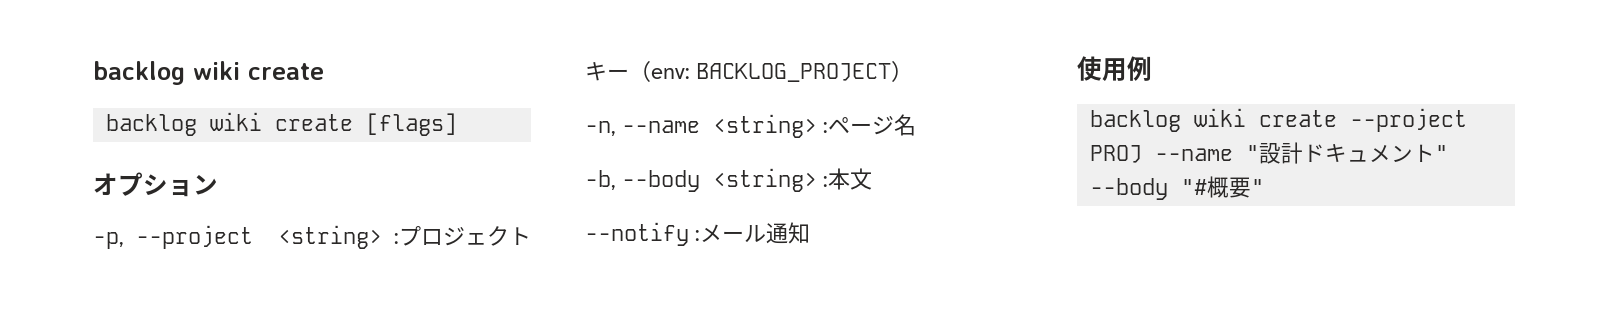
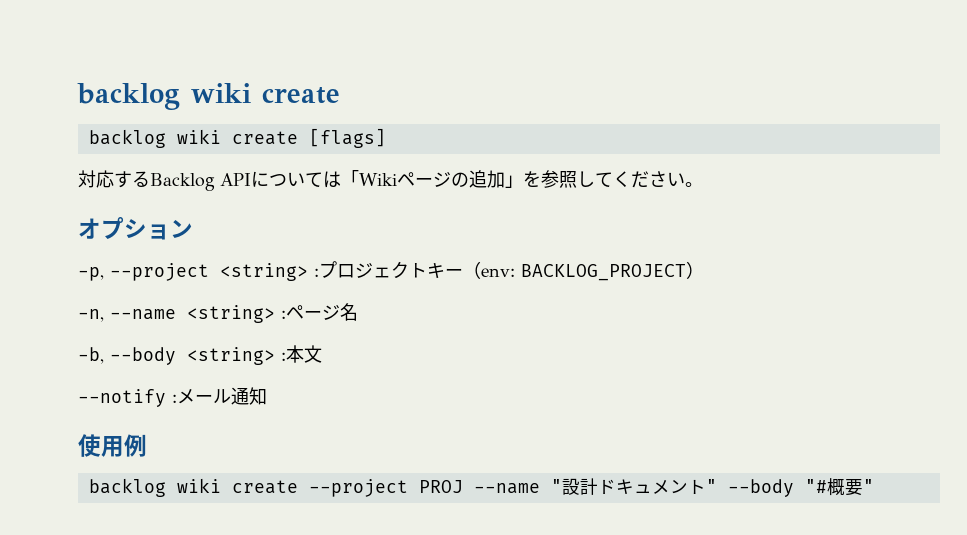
(458, 124) none -> [78,170,703,191] // 対応するBacklog APIについては「Wikiページの追加」を参照してください。

